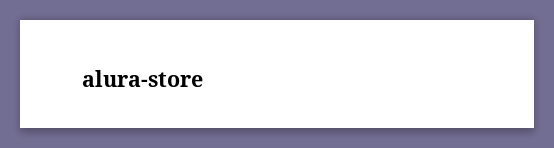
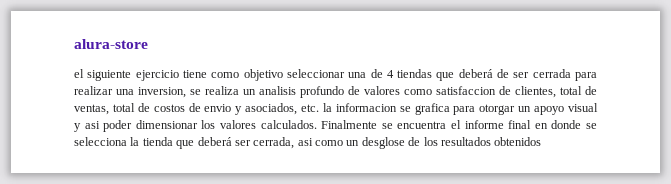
(203, 78) none -> [74,69,597,81] [74,86,597,98] [74,103,598,115] [74,120,598,132] [74,137,542,149] // el siguiente ejercicio tiene como objetivo seleccionar una de 4 tiendas que deberá de ser cerrada para realizar una inversion, se realiza un analisis profundo de valores como satisfaccion de clientes, total de ventas, total de costos de envio y asociados, etc. la informacion se grafica para otorgar un apoyo visual y asi poder dimensionar los valores calculados. Finalmente se encuentra el informe final en donde se selecciona la tienda que deberá ser cerrada, asi como un desglose de los resultados obtenidos

